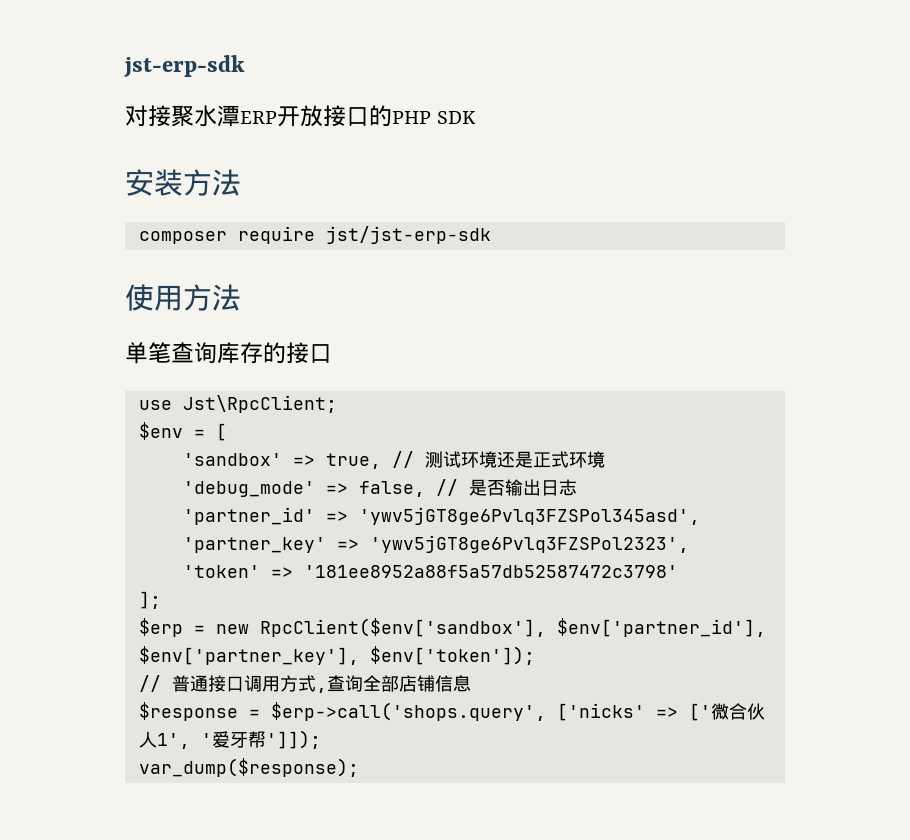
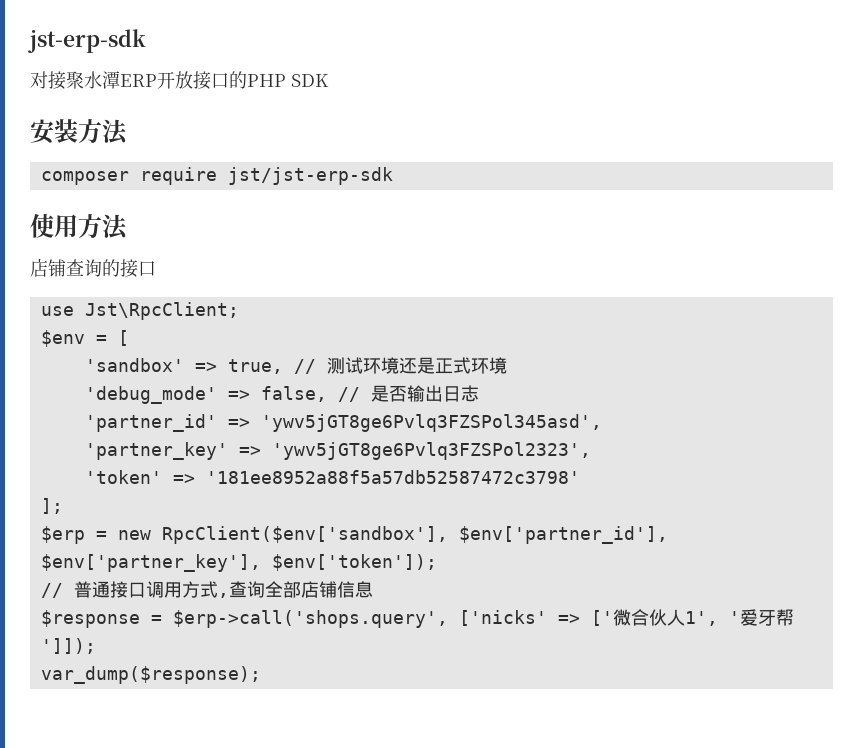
[125,342,263,364] 单笔查询库存 -> [30,258,102,277] 店铺查询

